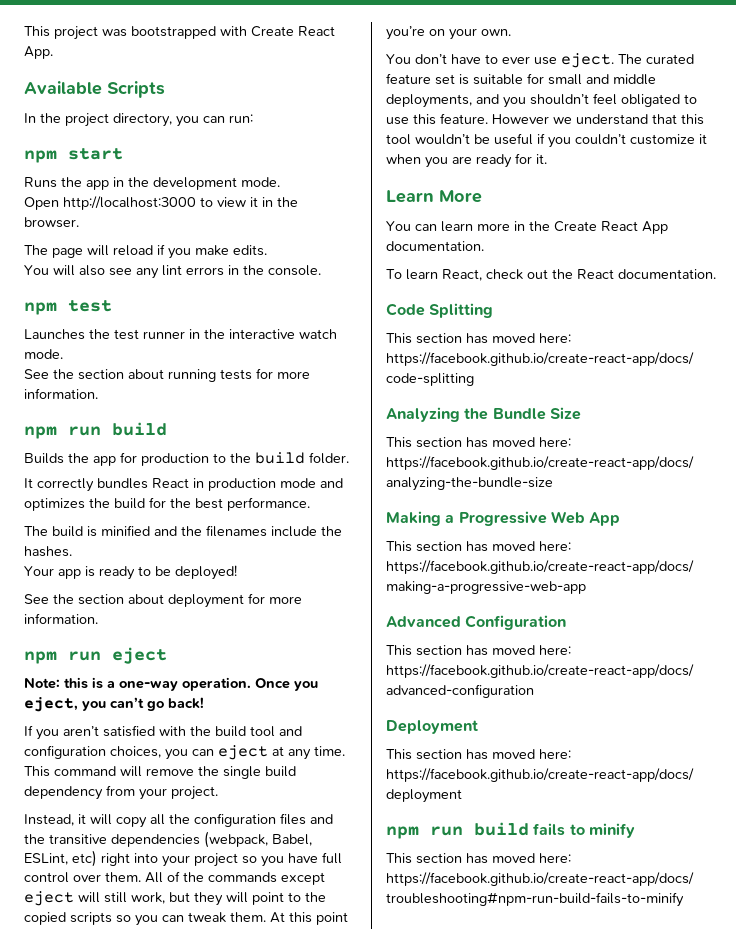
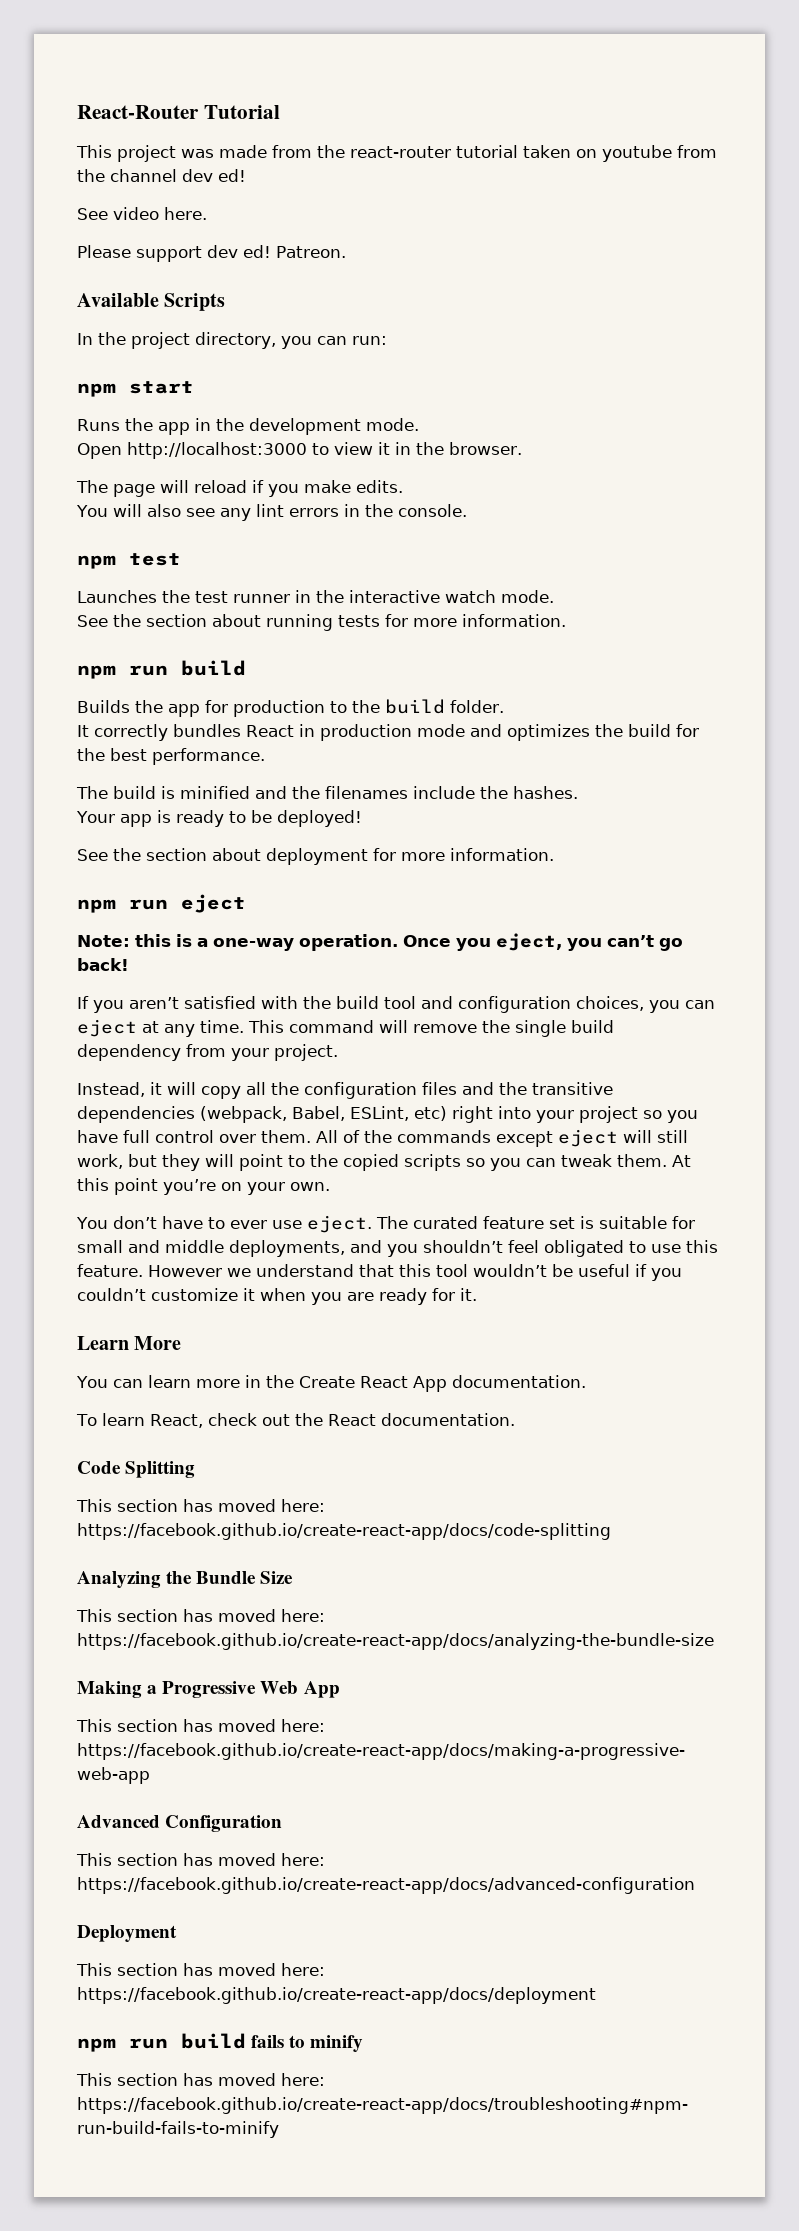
(24, 31) none -> [77,105,280,119] React-Router Tutorial //
[131,26,335,39] [24,46,53,59] bootstrapped with Create React App. -> [219,145,717,162] [77,169,246,182] [77,207,207,220] [77,245,346,262] made from the react-router tutorial taken on youtube from the channel dev ed! // See video here. // Please support dev ed! Patreon.

